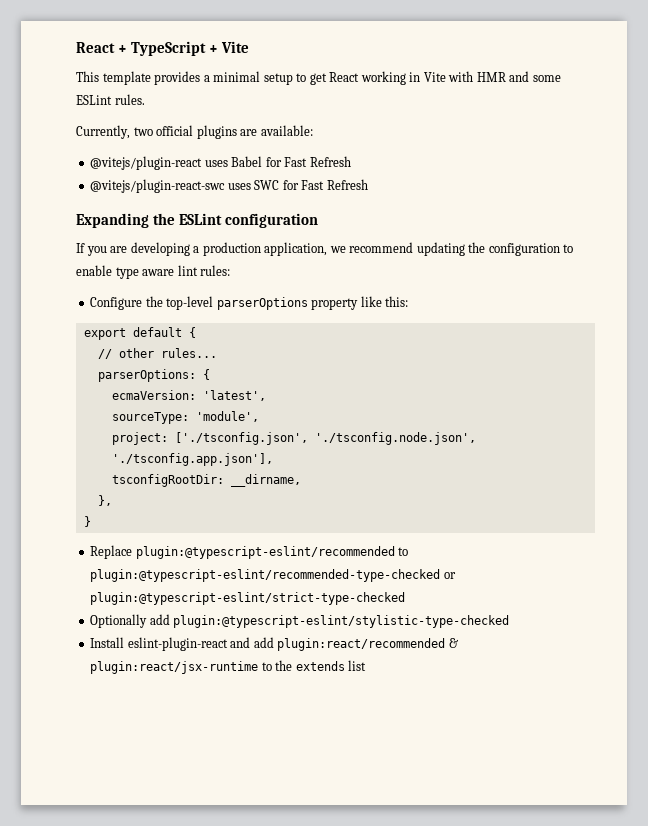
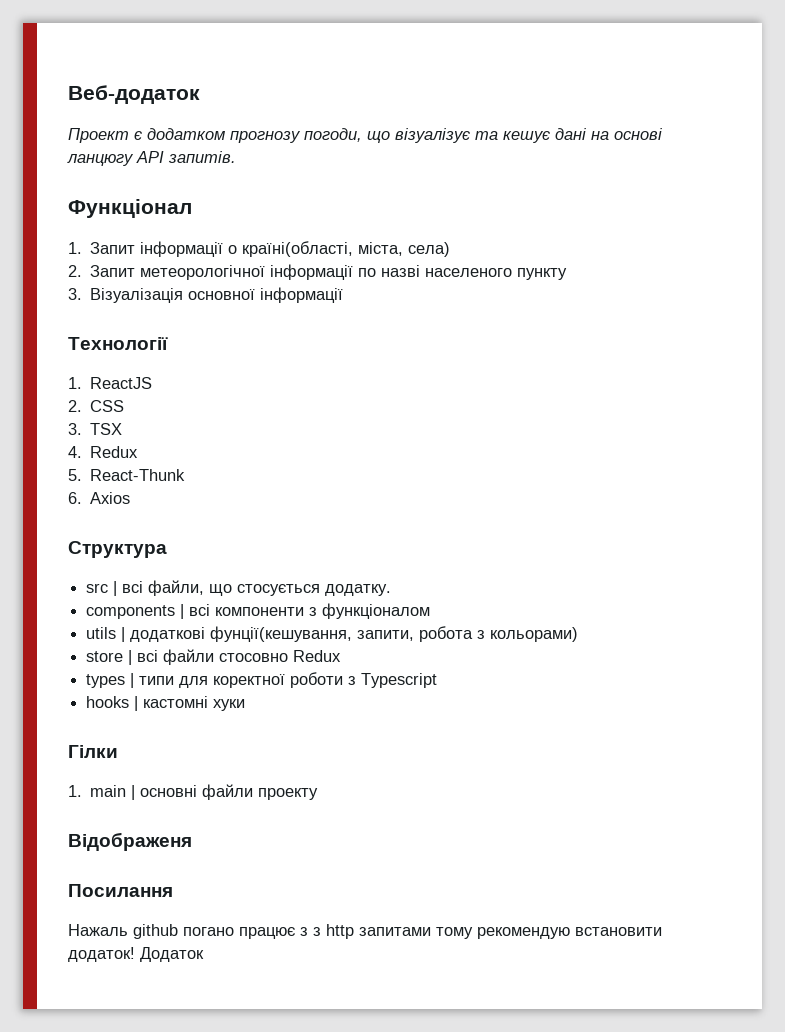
[76,41,250,56] [76,71,561,85] [76,94,145,105] [76,125,313,139] [90,156,351,170] [90,179,368,193] [76,213,318,228] [76,242,574,256] [76,265,231,279] [90,296,409,310] [83,327,196,340] [97,348,217,359] [97,369,210,382] [111,390,266,401] [111,411,259,424] [111,432,476,445] [111,453,273,466] [111,474,301,487] [97,495,112,506] [83,516,91,527] [90,545,409,559] [90,569,456,582] [90,592,406,605] [90,614,510,628] [90,637,458,651] [90,660,367,674] React + TypeScript + Vite // This template provides a minimal setup to get React working in Vite with HMR and some ESLint rules. // Currently, two official plugins are available: // @vitejs/plugin-react uses Babel for Fast Refresh // @vitejs/plugin-react-swc uses SWC for Fast Refresh // Expanding the ESLint configuration // If you are developing a production application, we recommend updating the configuration to enable type aware lint rules: // Configure the top-level parserOptions property like this: // export default { // // other rules... // parserOptions: { // ecmaVersion: 'latest', // sourceType: 'module', // project: ['./tsconfig.json', './tsconfig.node.json', './tsconfig.app.json'], // tsconfigRootDir: __dirname, // }, // } // Replace plugin:@typescript-eslint/recommended to plugin:@typescript-eslint/recommended-type-checked or plugin:@typescript-eslint/strict-type-checked // Optionally add plugin:@typescript-eslint/stylistic-type-checked // Install eslint-plugin-react and add plugin:react/recommended & plugin:react/jsx-runtime to the extends list -> [68,85,200,104] [68,128,663,143] [67,151,236,166] [68,199,192,218] [68,241,451,257] [68,264,568,280] [68,287,344,303] [68,337,168,350] [68,377,153,389] [68,400,125,412] [68,423,123,435] [68,446,139,458] [68,469,186,481] [68,492,131,504] [68,541,167,558] [86,580,392,596] [86,603,431,619] [86,626,579,642] [86,649,342,665] [86,672,438,688] [86,696,246,711] [68,745,118,758] [68,784,319,800] [68,832,192,851] [68,884,173,897] [68,924,662,939] [68,947,204,962] Веб-додаток // Проект є додатком прогнозу погоди, що візуалізує та кешує дані на основі ланцюгу API запитів. // Функціонал // 1. Запит інформації о країні(області, міста, села) // 2. Запит метеорологічної інформації по назві населеного пункту // 3. Візуалізація основної інформації // Технології // 1. ReactJS // 2. CSS // 3. TSX // 4. Redux // 5. React-Thunk // 6. Axios // Структура // src | всі файли, що стосується додатку. // components | всі компоненти з функціоналом // utils | додаткові фунції(кешування, запити, робота з кольорами) // store | всі файли стосовно Redux // types | типи для коректної роботи з Typescript // hooks | кастомні хуки // Гілки // 1. main | основні файли проекту // Відображеня // Посилання // Нажаль github погано працює з з http запитами тому рекомендую встановити додаток! Додаток

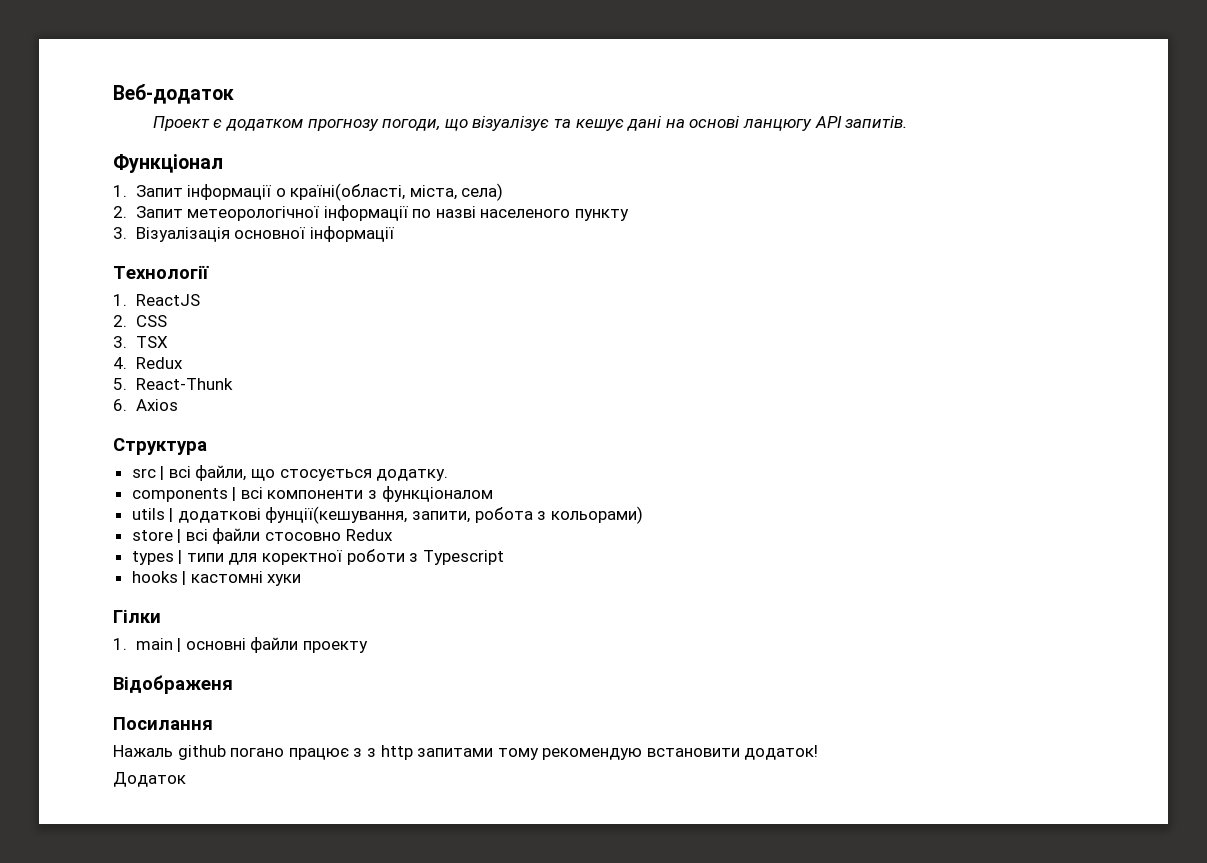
(135, 954) none -> (819, 752) //

